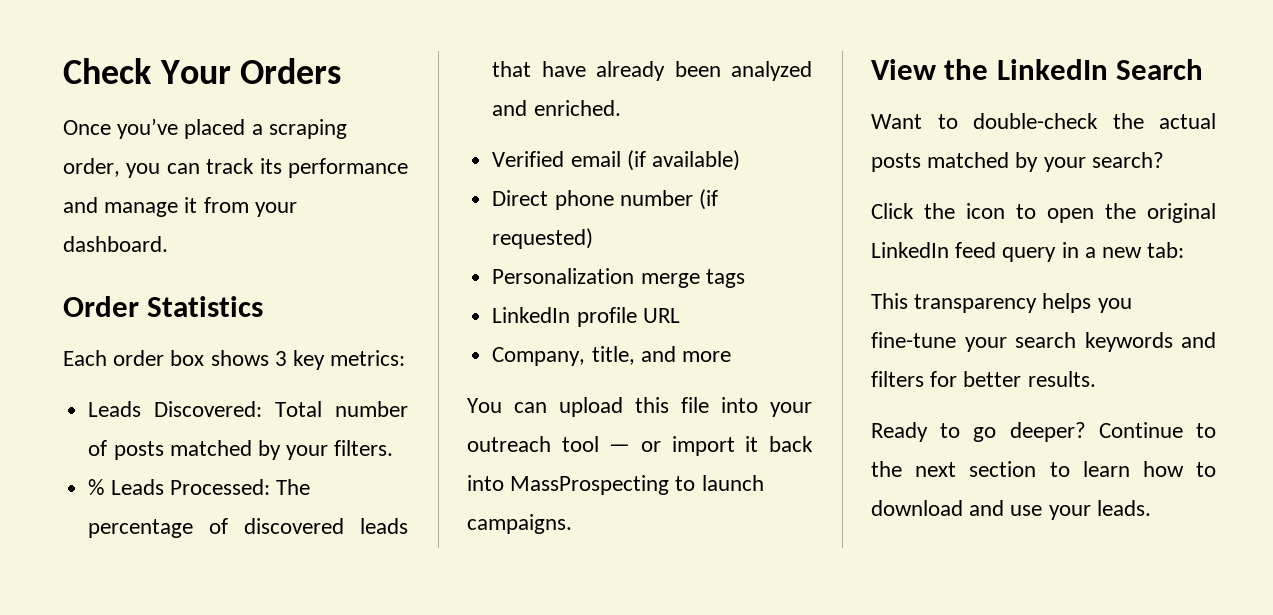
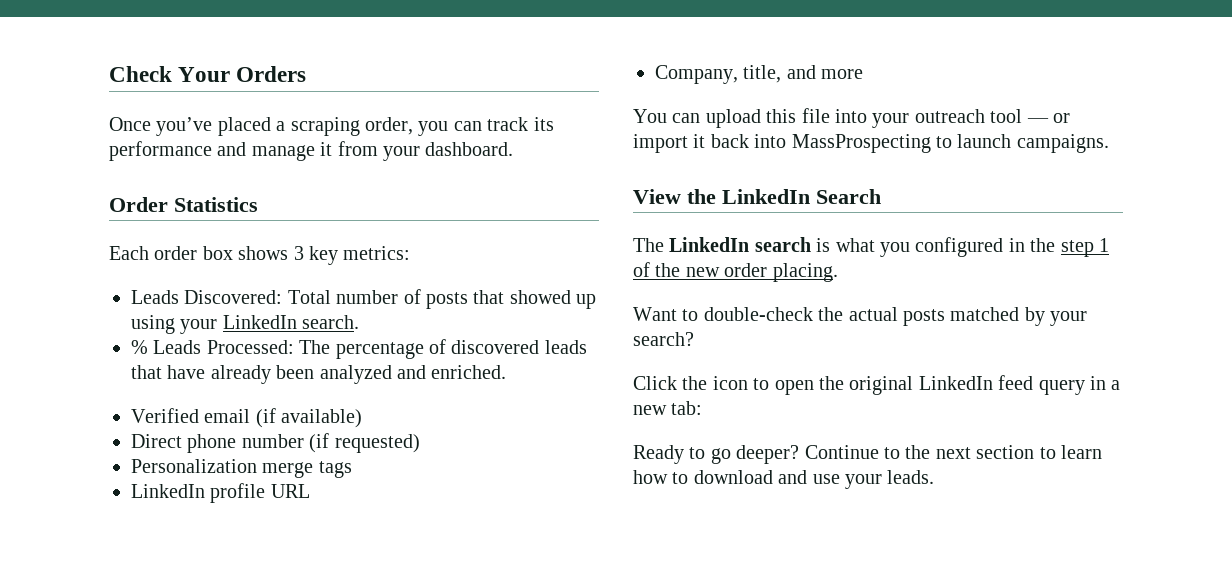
[169,440,394,460] matched by your filters. -> [473,290,597,309] [131,315,360,334] that showed up using your LinkedIn search.
(1204, 69) none -> [633,237,1109,257] [633,262,838,282] // The LinkedIn search is what you configured in the step 1 of the new order placing.
[871,293,1132,313] [871,332,1216,352] [871,371,1096,387] // This transparency helps you fine-tune your search keywords and filters for better results. -> (703, 408) none

